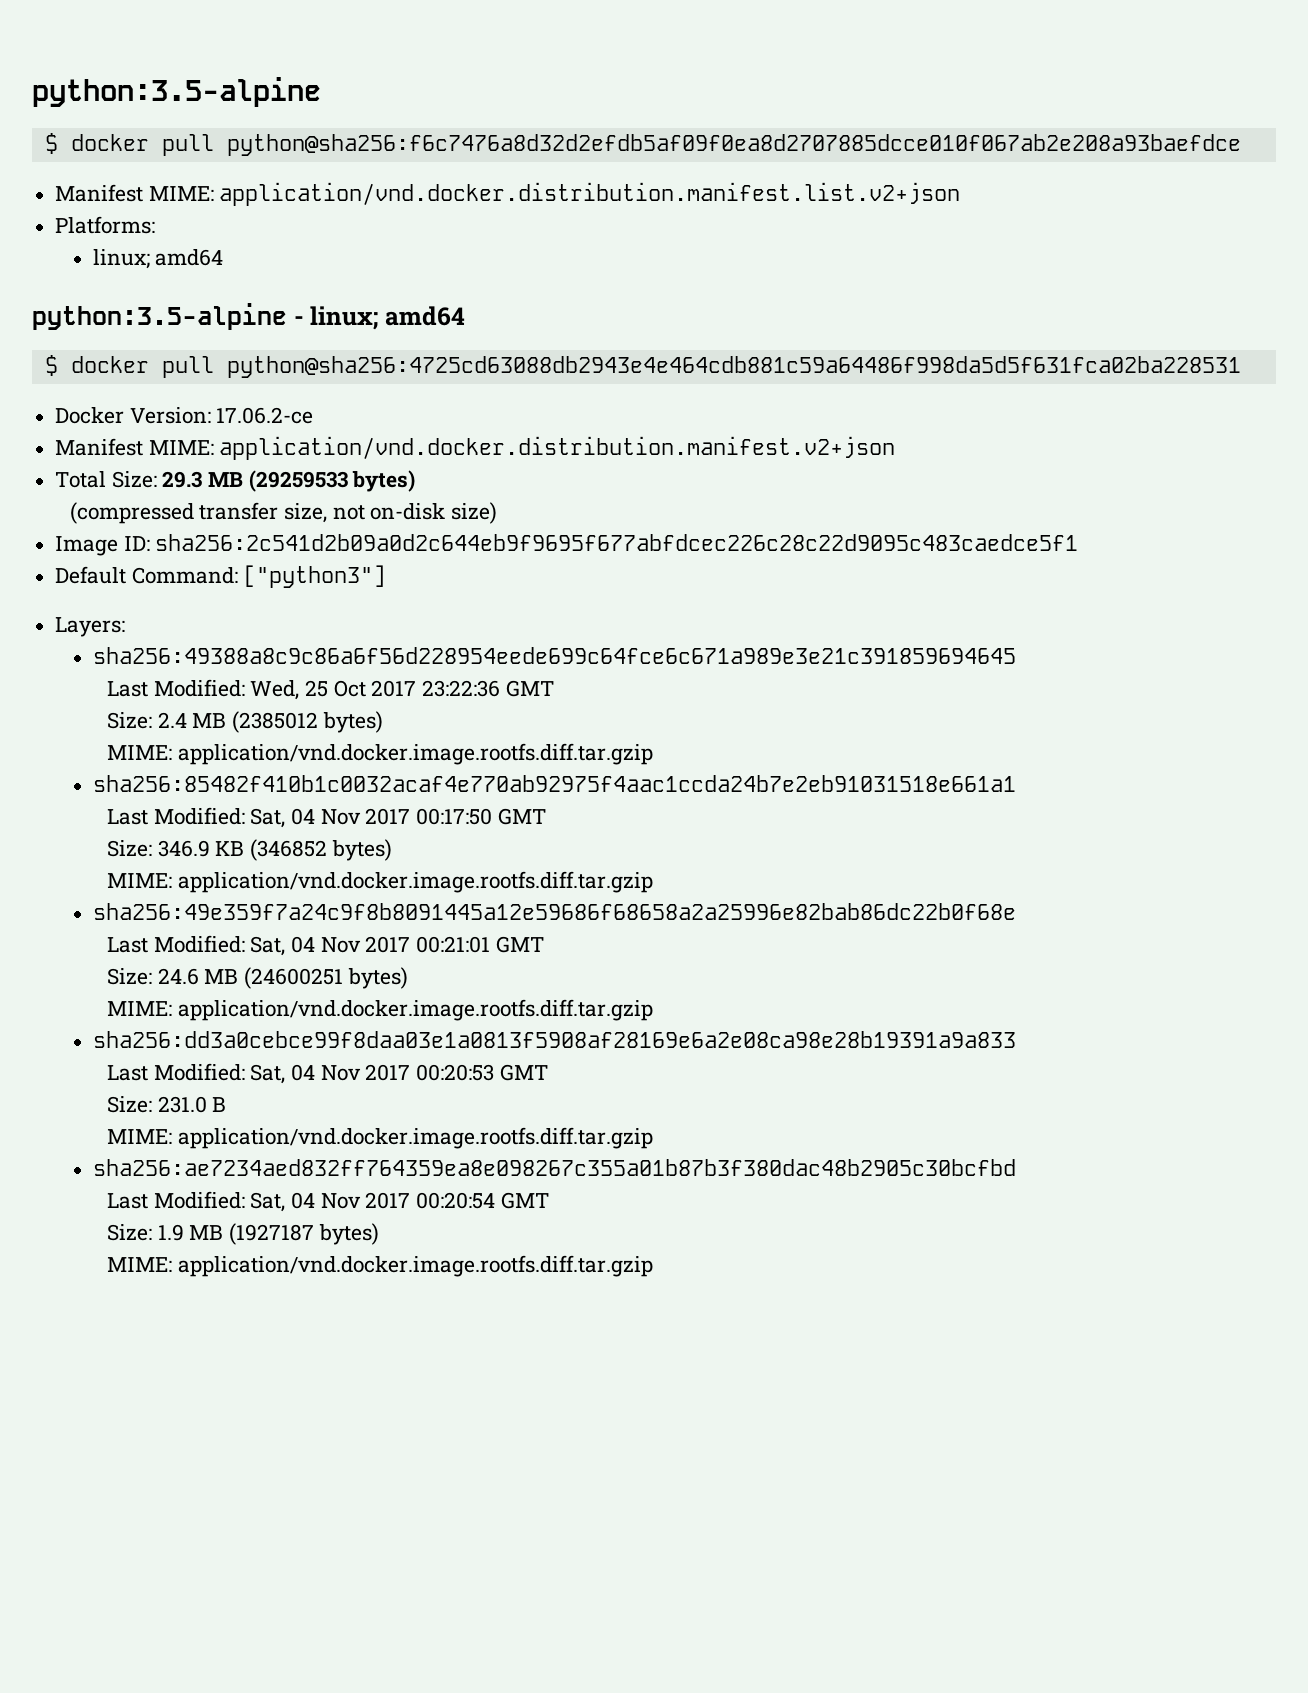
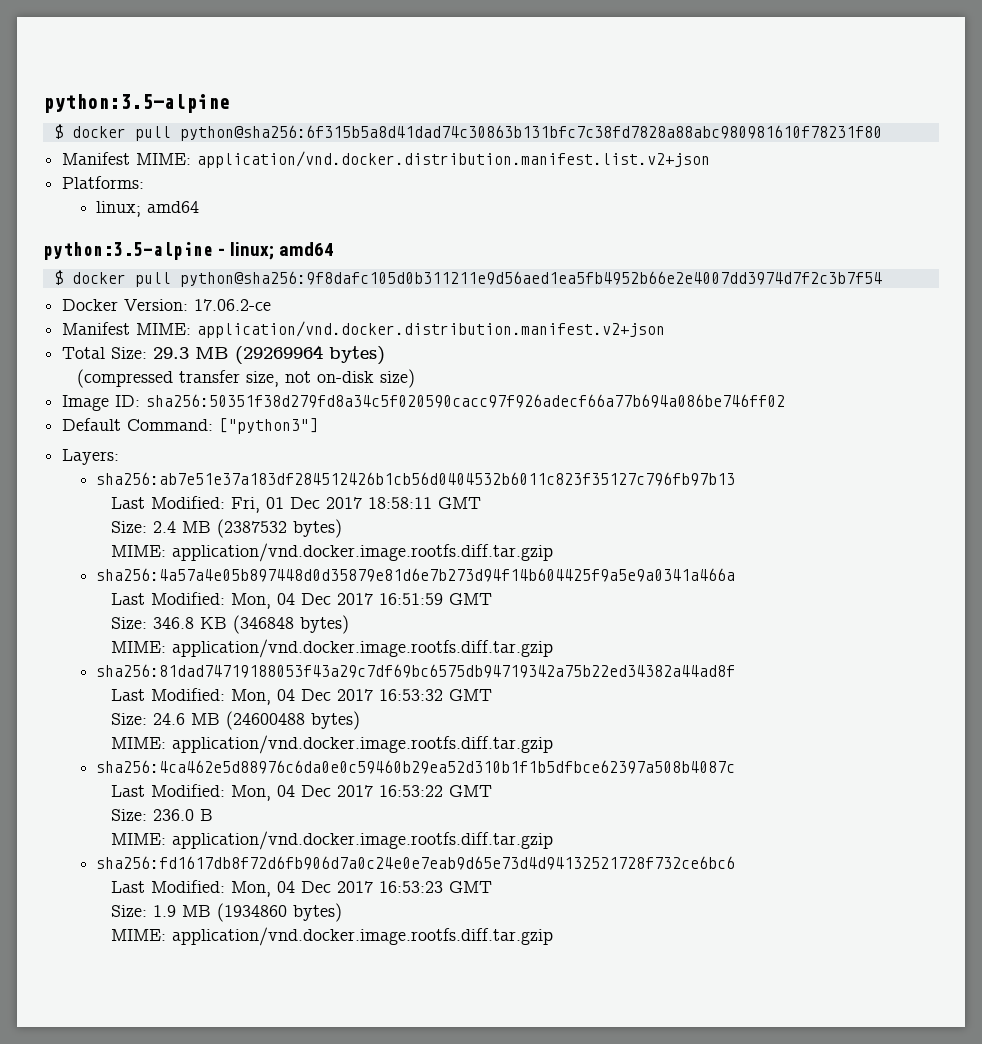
[226,134,1241,156] python@sha256:f6c7476a8d32d2efdb5af09f0ea8d2707885dcce010f067ab2e208a93baefdce -> [179,125,882,141] python@sha256:6f315b5a8d41dad74c30863b131bfc7c38fd7828a88abc980981610f78231f80
[226,356,1241,378] python@sha256:4725cd63088db2943e4e464cdb881c59a64486f998da5d5f631fca02ba228531 -> [179,271,882,287] python@sha256:9f8dafc105d0b311211e9d56aed1ea5fb4952b66e2e4007dd3974d7f2c3b7f54
[248,470,348,492] (29259533 -> [235,345,324,364] (29269964
[155,534,1079,551] sha256:2c541d2b09a0d2c644eb9f9695f677abfdcec226c28c22d9095c483caedce5f1 -> [146,394,786,408] sha256:50351f38d279fd8a34c5f020590cacc97f926adecf66a77b694a086be746ff02
[92,647,1016,664] [107,679,501,700] sha256:49388a8c9c86a6f56d228954eede699c64fce6c671a989e3e21c391859694645 // Last Modified: Wed, 25 Oct 2017 23:22:36 -> [96,472,736,486] [111,496,433,513] sha256:ab7e51e37a183df284512426b1cb56d0404532b6011c823f35127c796fb97b13 // Last Modified: Fri, 01 Dec 2017 18:58:11
[232,711,383,733] [107,743,653,765] [92,775,1016,792] [107,807,546,828] [107,839,392,861] [107,871,653,893] [92,903,1016,920] [107,935,491,956] (2385012 bytes) // MIME: application/vnd.docker.image.rootfs.diff.tar.gzip // sha256:85482f410b1c0032acaf4e770ab92975f4aac1ccda24b7e2eb91031518e661a1 // Last Modified: Sat, 04 Nov 2017 00:17:50 GMT // Size: 346.9 KB (346852 bytes) // MIME: application/vnd.docker.image.rootfs.diff.tar.gzip // sha256:49e359f7a24c9f8b8091445a12e59686f68658a2a25996e82bab86dc22b0f68e // Last Modified: Sat, 04 Nov 2017 00:21:01 -> [217,519,343,538] [111,543,554,562] [96,568,736,582] [111,592,493,609] [111,615,350,634] [111,639,554,658] [96,664,736,678] [111,688,444,705] (2387532 bytes) // MIME: application/vnd.docker.image.rootfs.diff.tar.gzip // sha256:4a57a4e05b897448d0d35879e81d6e7b273d94f14b604425f9a5e9a0341a466a // Last Modified: Mon, 04 Dec 2017 16:51:59 GMT // Size: 346.8 KB (346848 bytes) // MIME: application/vnd.docker.image.rootfs.diff.tar.gzip // sha256:81dad74719188053f43a29c7df69bc6575db94719342a75b22ed34382a44ad8f // Last Modified: Mon, 04 Dec 2017 16:53:32
[244,967,408,989] [107,999,653,1021] [92,1031,1016,1048] [107,1063,548,1084] [107,1096,207,1113] (24600251 bytes) // MIME: application/vnd.docker.image.rootfs.diff.tar.gzip // sha256:dd3a0cebce99f8daa03e1a0813f5908af28169e6a2e08ca98e28b19391a9a833 // Last Modified: Sat, 04 Nov 2017 00:20:53 GMT // Size: 231.0 -> [226,711,361,730] [111,735,554,754] [96,760,736,774] [111,784,493,801] [111,809,195,821] (24600488 bytes) // MIME: application/vnd.docker.image.rootfs.diff.tar.gzip // sha256:4ca462e5d88976c6da0e0c59460b29ea52d310b1f1b5dfbce62397a508b4087c // Last Modified: Mon, 04 Dec 2017 16:53:22 GMT // Size: 236.0
[92,1159,1016,1176] [107,1191,496,1212] sha256:ae7234aed832ff764359ea8e098267c355a01b87b3f380dac48b2905c30bcfbd // Last Modified: Sat, 04 Nov 2017 00:20:54 -> [96,856,736,870] [111,880,444,897] sha256:fd1617db8f72d6fb906d7a0c24e0e7eab9d65e73d4d94132521728f732ce6bc6 // Last Modified: Mon, 04 Dec 2017 16:53:23
[229,1223,315,1245] (1927187 -> [217,903,288,922] (1934860

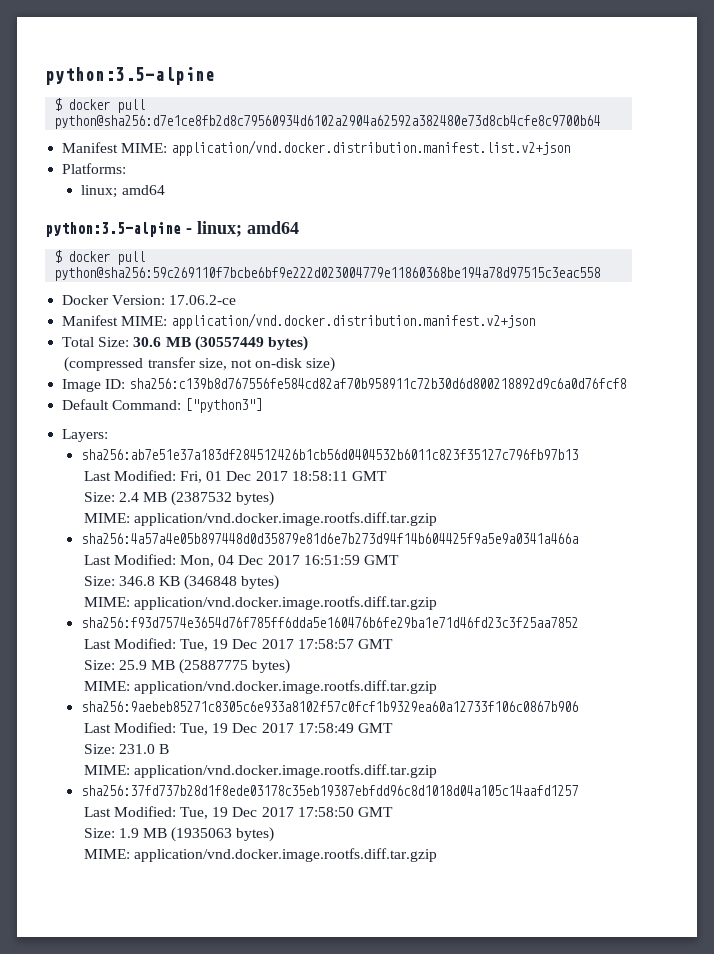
[179,125,882,141] python@sha256:6f315b5a8d41dad74c30863b131bfc7c38fd7828a88abc980981610f78231f80 -> [54,115,601,129] python@sha256:d7e1ce8fb2d8c79560934d6102a2904a62592a382480e73d8cb4cfe8c9700b64
[179,271,882,287] python@sha256:9f8dafc105d0b311211e9d56aed1ea5fb4952b66e2e4007dd3974d7f2c3b7f54 -> [54,267,601,281] python@sha256:59c269110f7bcbe6bf9e222d023004779e11860368be194a78d97515c3eac558
[153,345,324,364] 29.3 MB (29269964 -> [133,336,264,351] 30.6 MB (30557449
[146,394,786,408] sha256:50351f38d279fd8a34c5f020590cacc97f926adecf66a77b694a086be746ff02 -> [129,378,627,389] sha256:c139b8d767556fe584cd82af70b958911c72b30d6d800218892d9c6a0d76fcf8
[96,664,736,678] [111,688,493,705] [111,711,361,730] [111,735,554,754] [96,760,736,774] [111,784,493,801] [111,809,195,821] sha256:81dad74719188053f43a29c7df69bc6575db94719342a75b22ed34382a44ad8f // Last Modified: Mon, 04 Dec 2017 16:53:32 GMT // Size: 24.6 MB (24600488 bytes) // MIME: application/vnd.docker.image.rootfs.diff.tar.gzip // sha256:4ca462e5d88976c6da0e0c59460b29ea52d310b1f1b5dfbce62397a508b4087c // Last Modified: Mon, 04 Dec 2017 16:53:22 GMT // Size: 236.0 -> [81,617,579,628] [83,638,393,651] [83,659,291,674] [83,680,437,694] [81,701,579,712] [83,722,393,735] [83,744,155,754] sha256:f93d7574e3654d76f785ff6dda5e160476b6fe29ba1e71d46fd23c3f25aa7852 // Last Modified: Tue, 19 Dec 2017 17:58:57 GMT // Size: 25.9 MB (25887775 bytes) // MIME: application/vnd.docker.image.rootfs.diff.tar.gzip // sha256:9aebeb85271c8305c6e933a8102f57c0fcf1b9329ea60a12733f106c0867b906 // Last Modified: Tue, 19 Dec 2017 17:58:49 GMT // Size: 231.0
[96,856,736,870] [111,880,444,897] sha256:fd1617db8f72d6fb906d7a0c24e0e7eab9d65e73d4d94132521728f732ce6bc6 // Last Modified: Mon, 04 Dec 2017 16:53:23 -> [81,785,579,796] [83,806,354,819] sha256:37fd737b28d1f8ede03178c35eb19387ebfdd96c8d1018d04a105c14aafd1257 // Last Modified: Tue, 19 Dec 2017 17:58:50
[217,903,288,922] (1934860 -> [171,827,233,842] (1935063

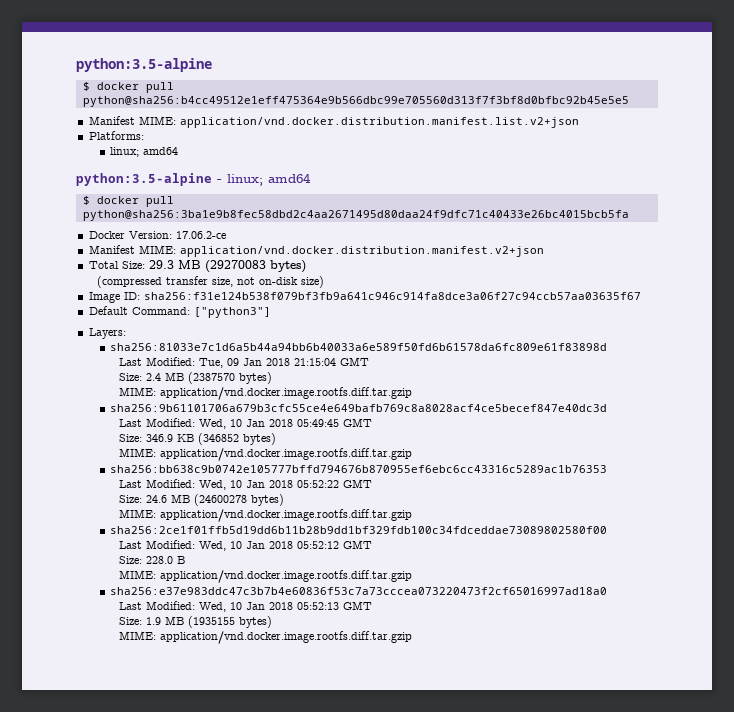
[54,115,601,129] python@sha256:d7e1ce8fb2d8c79560934d6102a2904a62592a382480e73d8cb4cfe8c9700b64 -> [82,96,629,107] python@sha256:b4cc49512e1eff475364e9b566dbc99e705560d313f7f3bf8d0bfbc92b45e5e5
[54,267,601,281] python@sha256:59c269110f7bcbe6bf9e222d023004779e11860368be194a78d97515c3eac558 -> [82,210,629,221] python@sha256:3ba1e9b8fec58dbd2c4aa2671495d80daa24f9dfc71c40433e26bc4015bcb5fa
[133,336,264,351] 30.6 MB (30557449 -> [148,260,266,272] 29.3 MB (29270083
[129,378,627,389] sha256:c139b8d767556fe584cd82af70b958911c72b30d6d800218892d9c6a0d76fcf8 -> [143,292,641,300] sha256:f31e124b538f079bf3fb9a641c946c914fa8dce3a06f27c94ccb57aa03635f67
[81,449,579,460] [83,470,348,483] sha256:ab7e51e37a183df284512426b1cb56d0404532b6011c823f35127c796fb97b13 // Last Modified: Fri, 01 Dec 2017 18:58:11 -> [110,343,608,351] [118,357,336,368] sha256:81033e7c1d6a5b44a94bb6b40033a6e589f50fd6b61578da6fc809e61f83898d // Last Modified: Tue, 09 Jan 2018 21:15:04
[171,491,275,506] [83,512,437,526] [81,533,579,544] [83,554,399,567] [83,575,280,590] [83,596,437,610] [81,617,579,628] [83,638,393,651] [83,659,291,674] [83,680,437,694] [81,701,579,712] [83,722,393,735] [83,744,155,754] (2387532 bytes) // MIME: application/vnd.docker.image.rootfs.diff.tar.gzip // sha256:4a57a4e05b897448d0d35879e81d6e7b273d94f14b604425f9a5e9a0341a466a // Last Modified: Mon, 04 Dec 2017 16:51:59 GMT // Size: 346.8 KB (346848 bytes) // MIME: application/vnd.docker.image.rootfs.diff.tar.gzip // sha256:f93d7574e3654d76f785ff6dda5e160476b6fe29ba1e71d46fd23c3f25aa7852 // Last Modified: Tue, 19 Dec 2017 17:58:57 GMT // Size: 25.9 MB (25887775 bytes) // MIME: application/vnd.docker.image.rootfs.diff.tar.gzip // sha256:9aebeb85271c8305c6e933a8102f57c0fcf1b9329ea60a12733f106c0867b906 // Last Modified: Tue, 19 Dec 2017 17:58:49 GMT // Size: 231.0 -> [187,372,272,384] [118,387,412,400] [110,404,608,412] [118,418,372,429] [118,433,276,445] [118,448,412,461] [110,465,608,473] [118,479,372,490] [118,494,284,506] [118,509,412,522] [110,526,608,534] [118,540,372,551] [118,556,173,564] (2387570 bytes) // MIME: application/vnd.docker.image.rootfs.diff.tar.gzip // sha256:9b61101706a679b3cfc55ce4e649bafb769c8a8028acf4ce5becef847e40dc3d // Last Modified: Wed, 10 Jan 2018 05:49:45 GMT // Size: 346.9 KB (346852 bytes) // MIME: application/vnd.docker.image.rootfs.diff.tar.gzip // sha256:bb638c9b0742e105777bffd794676b870955ef6ebc6cc43316c5289ac1b76353 // Last Modified: Wed, 10 Jan 2018 05:52:22 GMT // Size: 24.6 MB (24600278 bytes) // MIME: application/vnd.docker.image.rootfs.diff.tar.gzip // sha256:2ce1f01ffb5d19dd6b11b28b9dd1bf329fdb100c34fdceddae73089802580f00 // Last Modified: Wed, 10 Jan 2018 05:52:12 GMT // Size: 228.0
[81,785,579,796] [83,806,354,819] sha256:37fd737b28d1f8ede03178c35eb19387ebfdd96c8d1018d04a105c14aafd1257 // Last Modified: Tue, 19 Dec 2017 17:58:50 -> [110,587,608,595] [118,601,339,612] sha256:e37e983ddc47c3b7b4e60836f53c7a73cccea073220473f2cf65016997ad18a0 // Last Modified: Wed, 10 Jan 2018 05:52:13
[171,827,233,842] (1935063 -> [187,616,235,628] (1935155

